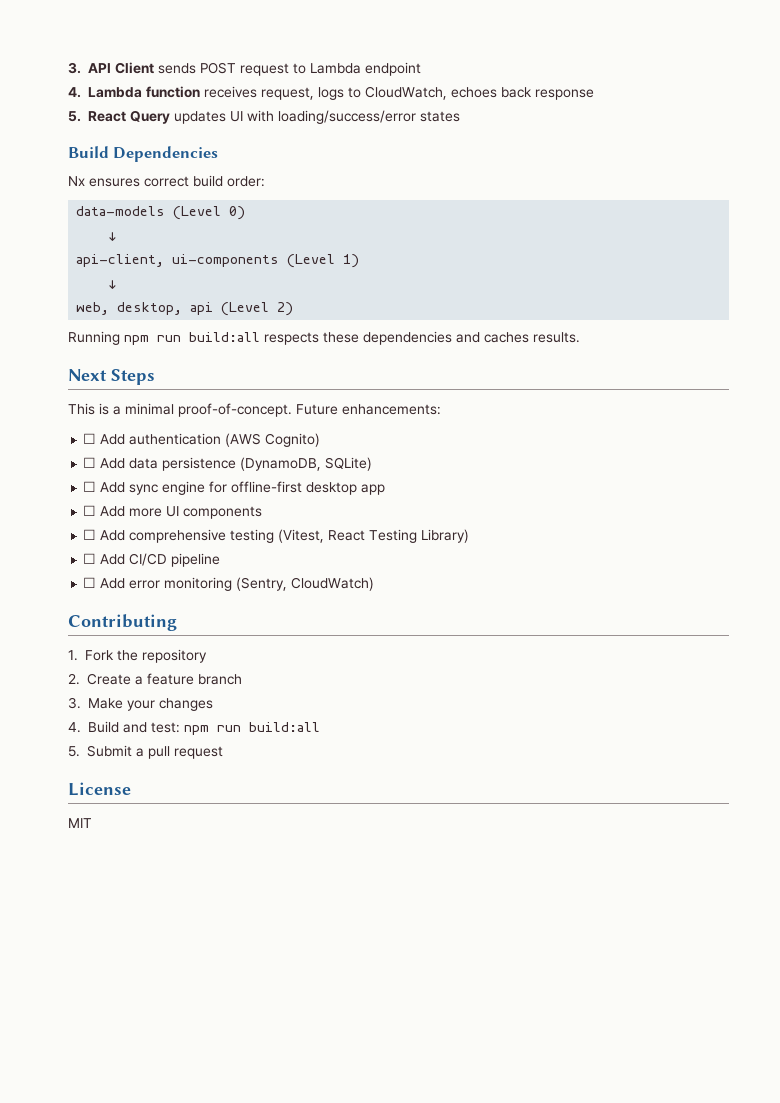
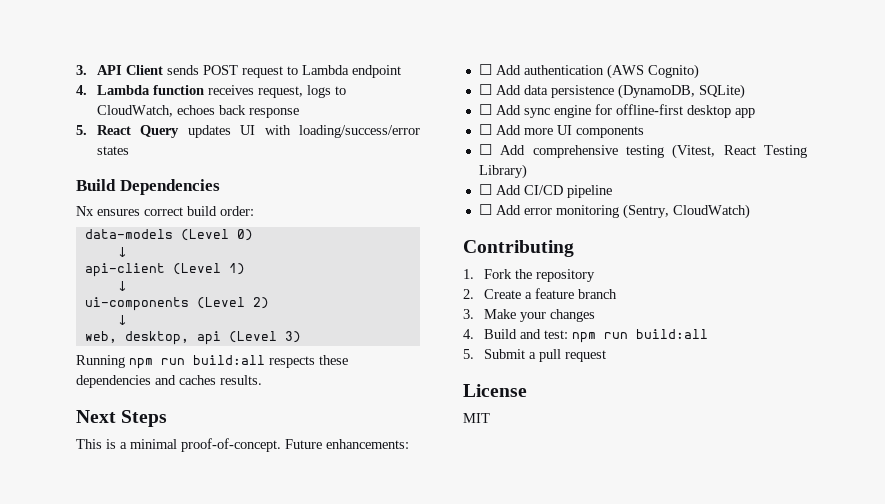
[76,254,165,267] api-client, -> [84,263,245,277] [116,281,128,291] api-client (Level 1) // ↓ //
[343,254,360,268] 1) -> [252,297,269,309] 2)
[277,302,294,316] 2) -> [284,331,301,343] 3)

